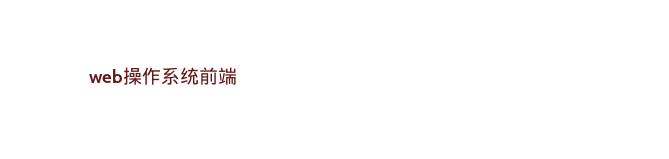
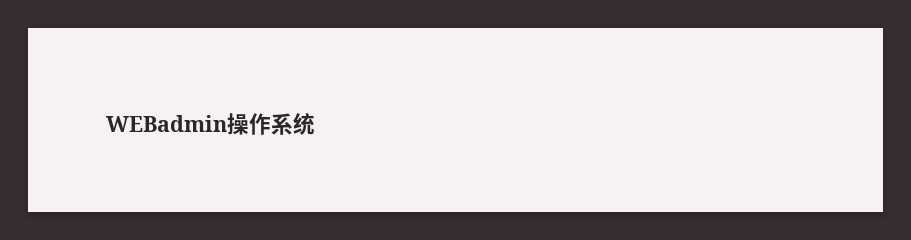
[89,69,123,83] web -> [106,115,227,132] WEBadmin
[199,67,237,85] 前端 -> (315, 123) none

